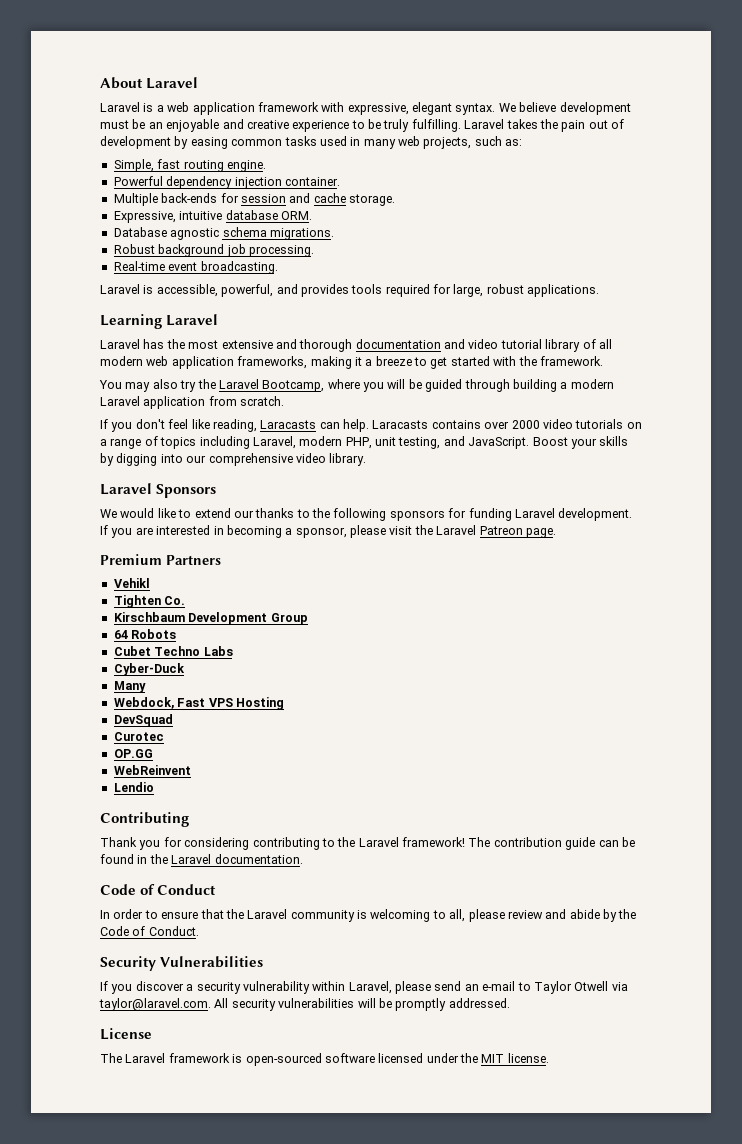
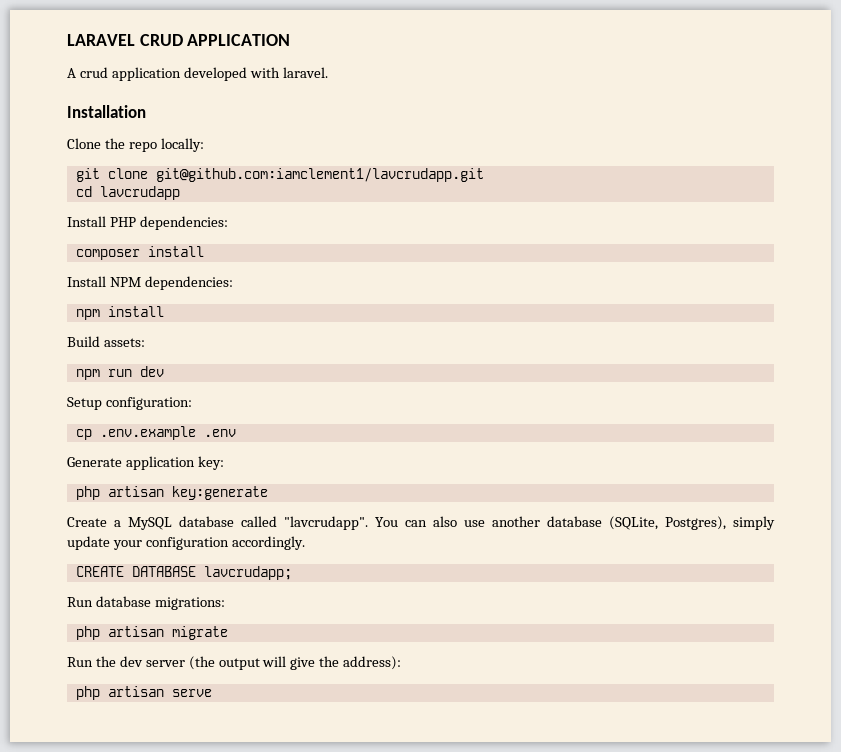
[100,77,199,89] [100,102,631,115] [100,119,624,132] [100,136,523,149] [113,159,266,172] [113,176,340,189] [113,193,395,206] [113,210,312,223] [113,227,334,240] [113,244,314,257] [113,261,278,274] [100,284,600,297] [100,314,219,329] [100,339,612,352] [100,356,603,369] [99,379,614,392] [100,396,285,409] [100,419,642,432] [100,436,629,449] [100,453,367,466] [100,483,217,498] [100,508,633,521] [100,525,556,538] [100,554,221,565] [113,578,150,588] [113,595,186,608] [113,612,308,625] [113,629,177,639] [113,646,233,656] [113,663,185,676] [113,681,146,693] [113,697,284,710] [113,714,173,727] [113,732,164,741] [113,749,153,758] [113,765,191,775] [113,782,154,792] [100,812,189,827] [100,837,635,850] [100,854,303,864] [100,884,217,895] [100,909,637,922] [100,926,199,936] [100,956,264,971] [100,981,628,994] [99,998,510,1011] [100,1028,152,1040] [100,1053,549,1066] About Laravel // Laravel is a web application framework with expressive, elegant syntax. We believe development must be an enjoyable and creative experience to be truly fulfilling. Laravel takes the pain out of development by easing common tasks used in many web projects, such as: // Simple, fast routing engine. // Powerful dependency injection container. // Multiple back-ends for session and cache storage. // Expressive, intuitive database ORM. // Database agnostic schema migrations. // Robust background job processing. // Real-time event broadcasting. // Laravel is accessible, powerful, and provides tools required for large, robust applications. // Learning Laravel // Laravel has the most extensive and thorough documentation and video tutorial library of all modern web application frameworks, making it a breeze to get started with the framework. // You may also try the Laravel Bootcamp, where you will be guided through building a modern Laravel application from scratch. // If you don't feel like reading, Laracasts can help. Laracasts contains over 2000 video tutorials on a range of topics including Laravel, modern PHP, unit testing, and JavaScript. Boost your skills by digging into our comprehensive video library. // Laravel Sponsors // We would like to extend our thanks to the following sponsors for funding Laravel development. If you are interested in becoming a sponsor, please visit the Laravel Patreon page. // Premium Partners // Vehikl // Tighten Co. // Kirschbaum Development Group // 64 Robots // Cubet Techno Labs // Cyber-Duck // Many // Webdock, Fast VPS Hosting // DevSquad // Curotec // OP.GG // WebReinvent // Lendio // Contributing // Thank you for considering contributing to the Laravel framework! The contribution guide can be found in the Laravel documentation. // Code of Conduct // In order to ensure that the Laravel community is welcoming to all, please review and abide by the Code of Conduct. // Security Vulnerabilities // If you discover a security vulnerability within Laravel, please send an e-mail to Taylor Otwell via taylor@laravel.com. All security vulnerabilities will be promptly addressed. // License // The Laravel framework is open-sourced software licensed under the MIT license. -> [67,34,291,46] [67,67,328,81] [67,105,146,118] [67,138,204,152] [75,168,484,182] [75,186,180,200] [67,216,228,230] [75,246,204,260] [67,276,233,290] [75,306,164,320] [67,336,145,347] [75,366,164,380] [67,397,192,410] [75,426,236,440] [67,456,224,470] [75,486,268,500] [67,516,775,530] [67,536,305,550] [75,566,292,580] [67,596,225,610] [75,626,228,640] [67,656,402,670] [75,686,212,700] LARAVEL CRUD APPLICATION // A crud application developed with laravel. // Installation // Clone the repo locally: // git clone git@github.com:iamclement1/lavcrudapp.git // cd lavcrudapp // Install PHP dependencies: // composer install // Install NPM dependencies: // npm install // Build assets: // npm run dev // Setup configuration: // cp .env.example .env // Generate application key: // php artisan key:generate // Create a MySQL database called "lavcrudapp". You can also use another database (SQLite, Postgres), simply update your configuration accordingly. // CREATE DATABASE lavcrudapp; // Run database migrations: // php artisan migrate // Run the dev server (the output will give the address): // php artisan serve

